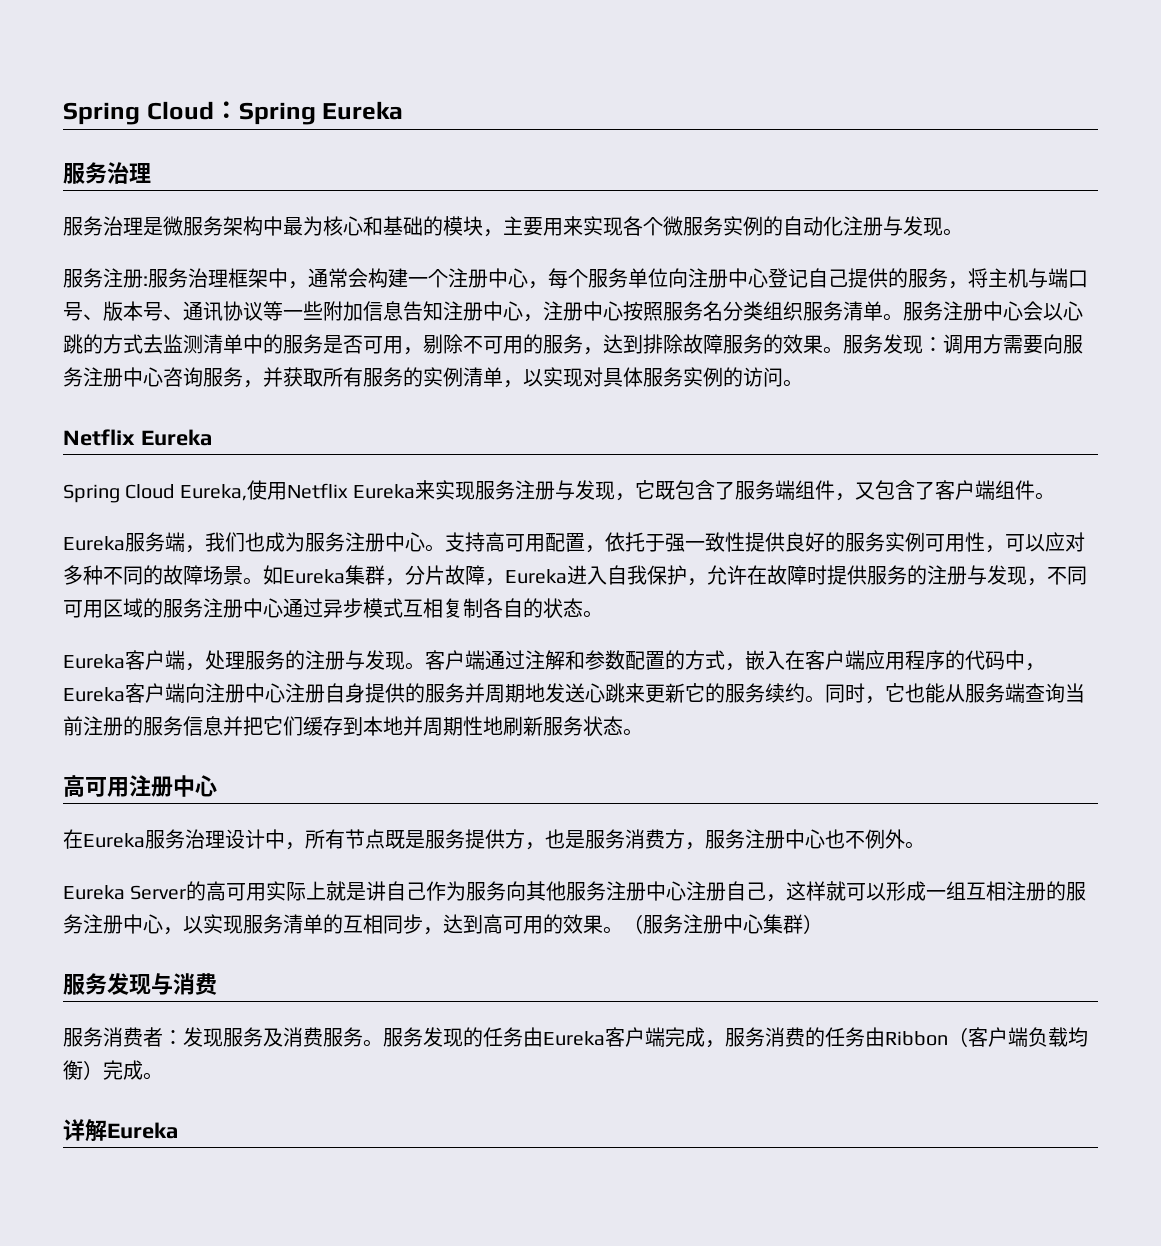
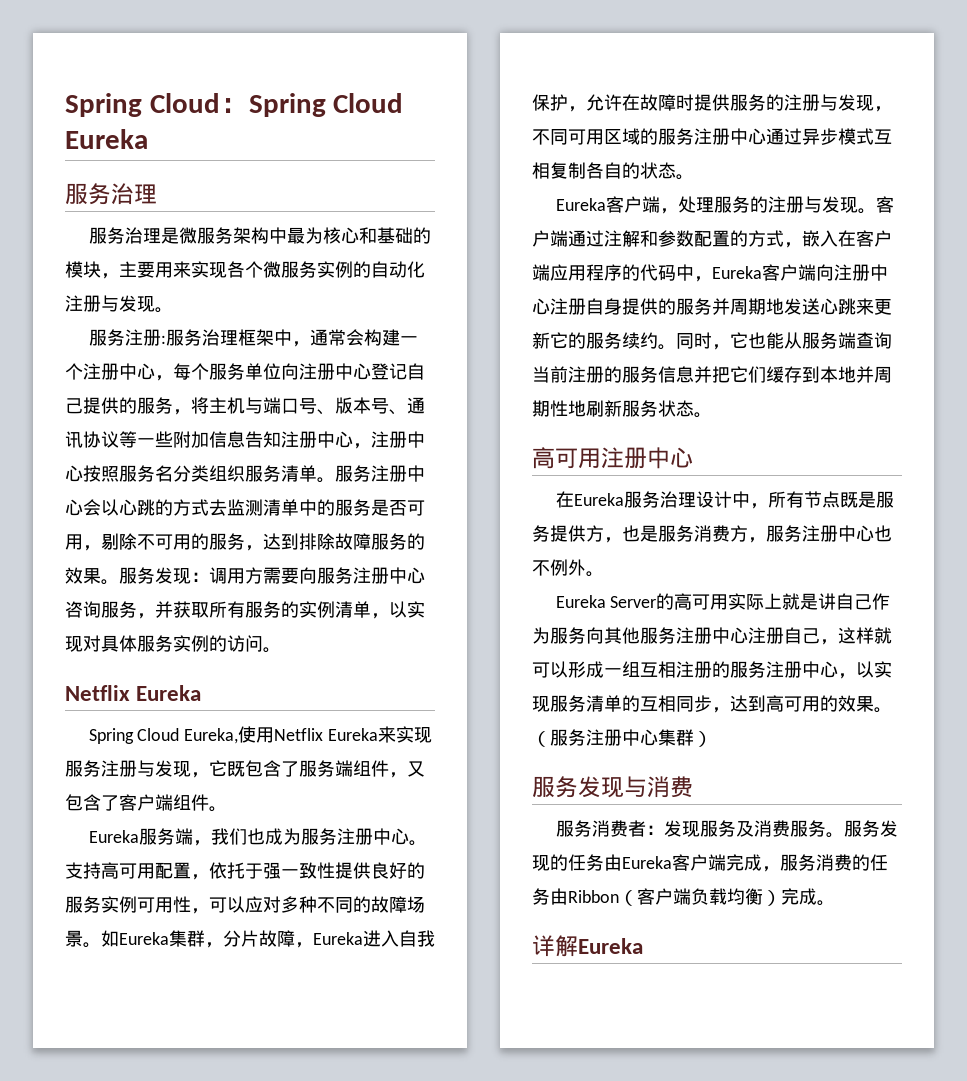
(316, 113) none -> [333,93,404,113] Cloud

